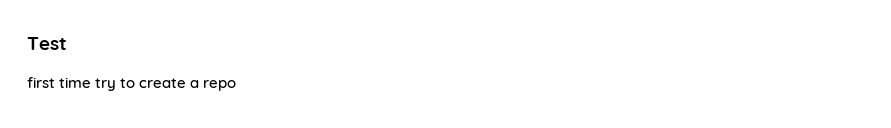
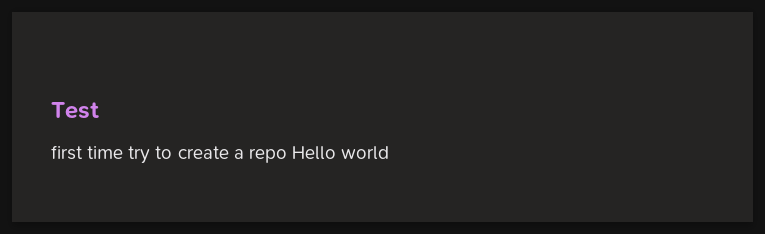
(237, 85) none -> [291,146,390,160] Hello world

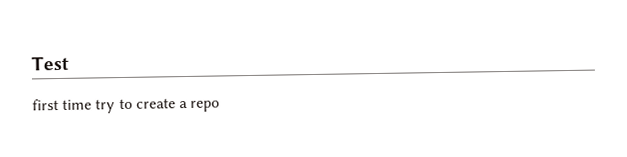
[291,146,390,160] Hello world -> (221, 106) none

